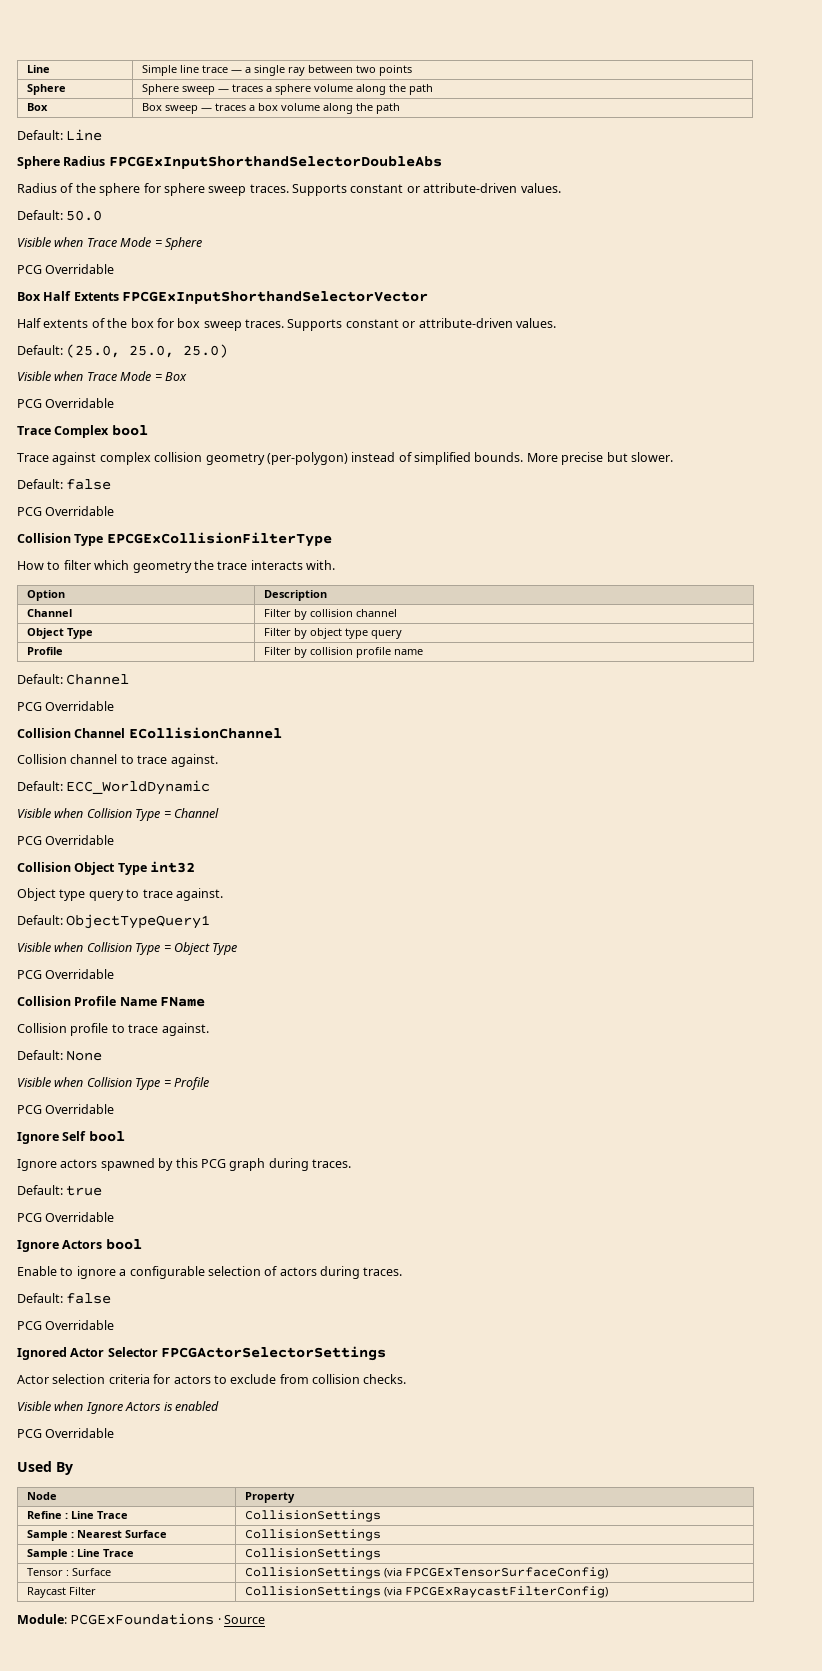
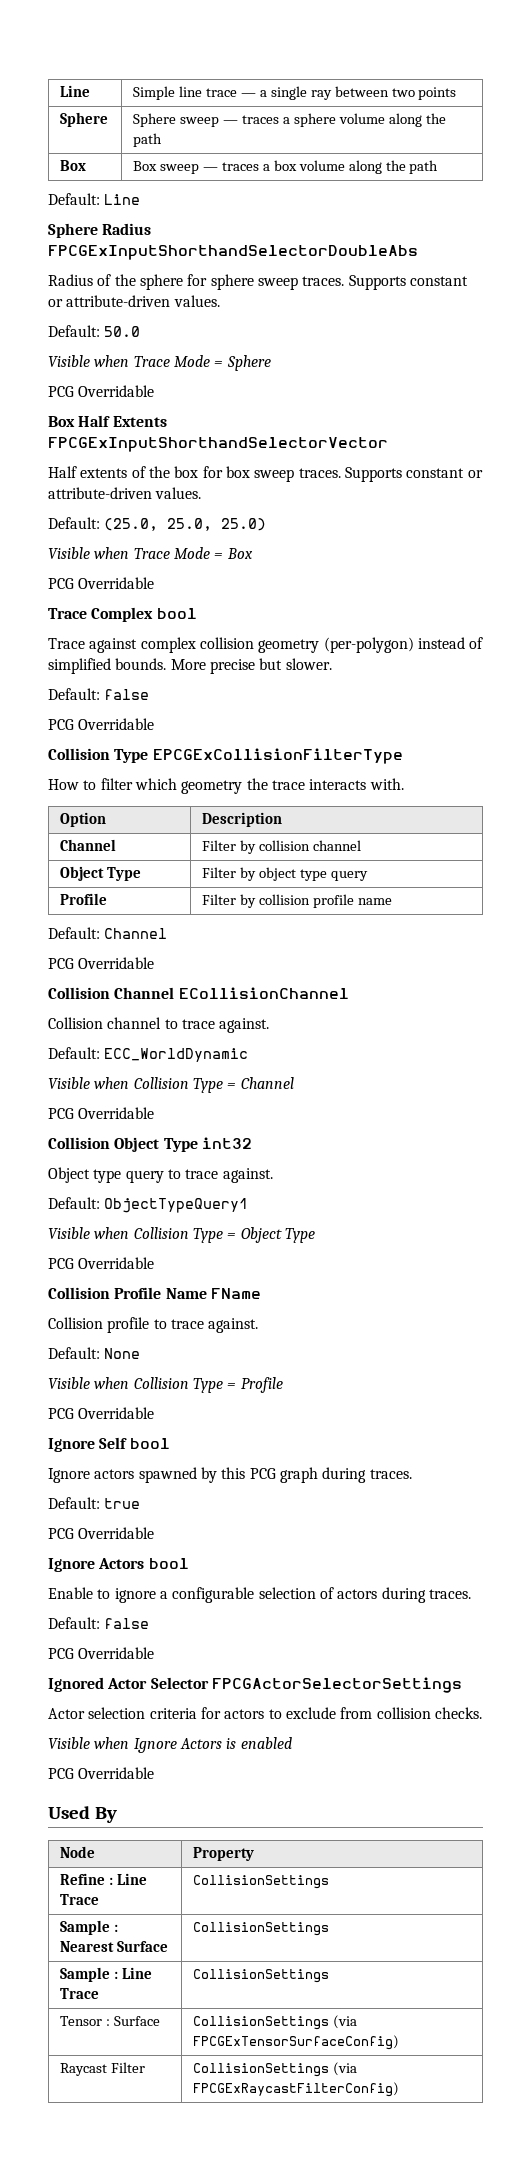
[17,1613,266,1625] // Module: PCGExFoundations · Source -> (400, 2089) none

